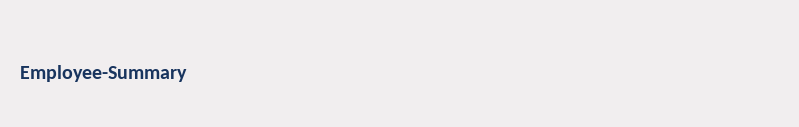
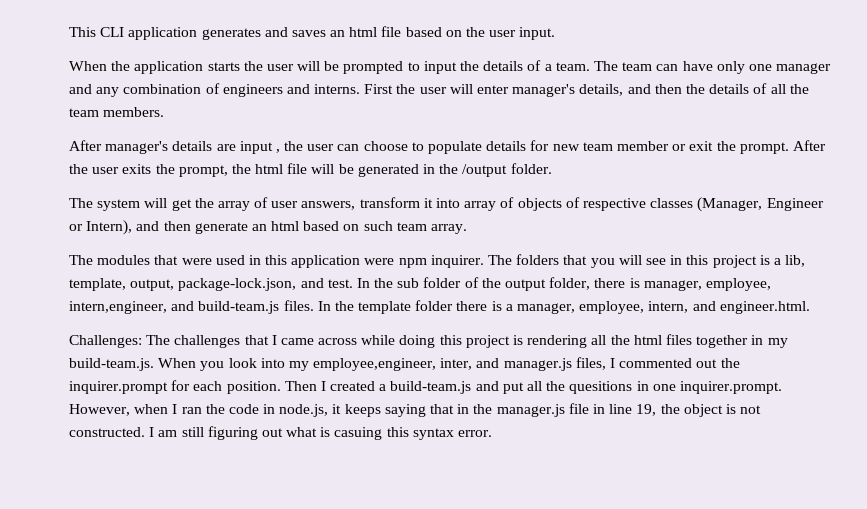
[20,65,187,82] Employee-Summary -> [69,26,556,40] [69,60,832,74] [69,83,809,97] [69,107,165,117] [69,140,826,154] [69,163,552,177] [69,197,824,212] [69,220,468,235] [69,254,806,268] [69,277,771,291] [69,300,810,314] [69,334,788,348] [69,357,740,371] [69,380,782,394] [69,403,762,417] [69,426,493,440] This CLI application generates and saves an html file based on the user input. // When the application starts the user will be prompted to input the details of a team. The team can have only one manager and any combination of engineers and interns. First the user will enter manager's details, and then the details of all the team members. // After manager's details are input , the user can choose to populate details for new team member or exit the prompt. After the user exits the prompt, the html file will be generated in the /output folder. // The system will get the array of user answers, transform it into array of objects of respective classes (Manager, Engineer or Intern), and then generate an html based on such team array. // The modules that were used in this application were npm inquirer. The folders that you will see in this project is a lib, template, output, package-lock.json, and test. In the sub folder of the output folder, there is manager, employee, intern,engineer, and build-team.js files. In the template folder there is a manager, employee, intern, and engineer.html. // Challenges: The challenges that I came across while doing this project is rendering all the html files together in my build-team.js. When you look into my employee,engineer, inter, and manager.js files, I commented out the inquirer.prompt for each position. Then I created a build-team.js and put all the quesitions in one inquirer.prompt. However, when I ran the code in node.js, it keeps saying that in the manager.js file in line 19, the object is not constructed. I am still figuring out what is casuing this syntax error.

